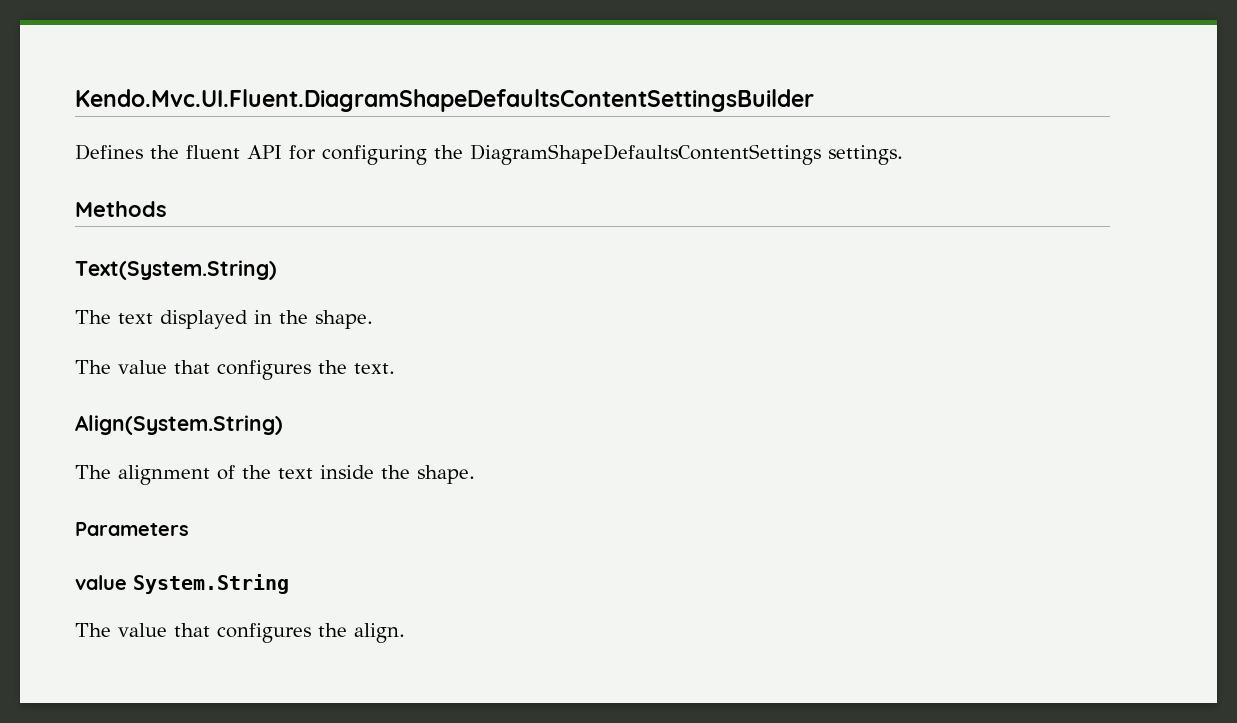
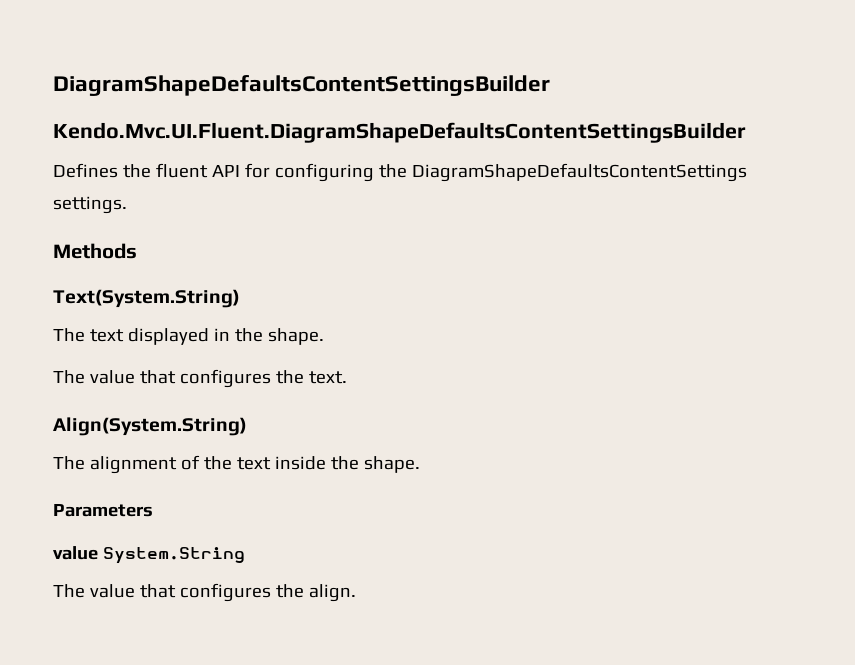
(75, 100) none -> [53,75,550,96] DiagramShapeDefaultsContentSettingsBuilder //

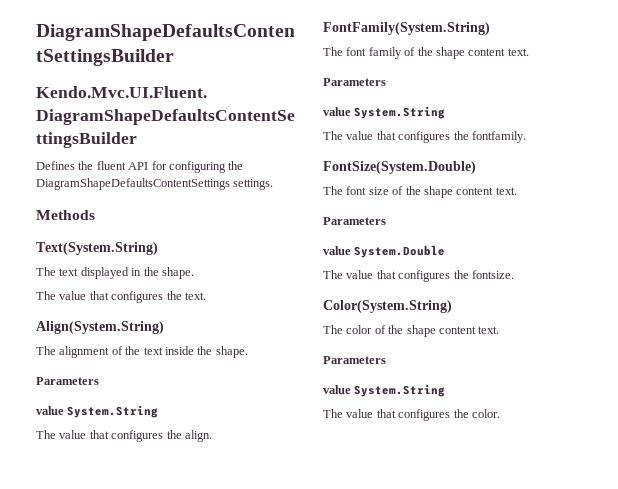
(356, 593) none -> [323,22,490,35] [323,47,529,59] [323,78,386,86] [323,106,446,119] [323,131,526,143] [323,161,476,174] [323,186,517,198] [323,217,386,225] [323,245,446,258] [323,270,514,282] [323,300,452,313] [323,325,500,337] [323,356,386,364] [323,384,446,397] [323,409,500,421] // FontFamily(System.String) // The font family of the shape content text. // Parameters // value System.String // The value that configures the fontfamily. // FontSize(System.Double) // The font size of the shape content text. // Parameters // value System.Double // The value that configures the fontsize. // Color(System.String) // The color of the shape content text. // Parameters // value System.String // The value that configures the color.

